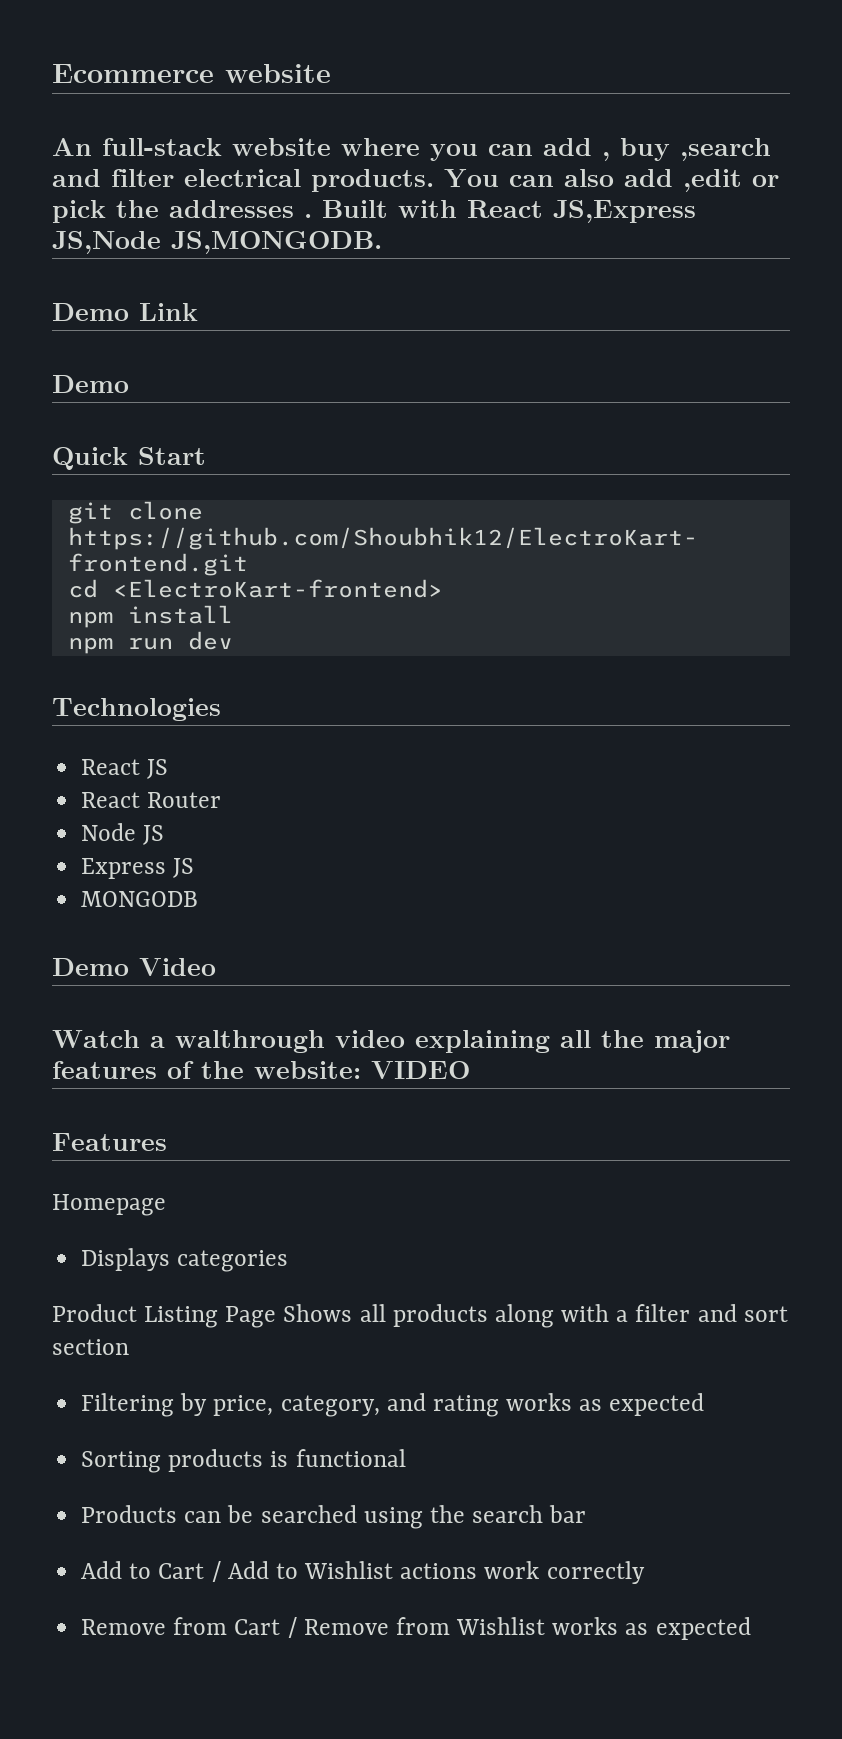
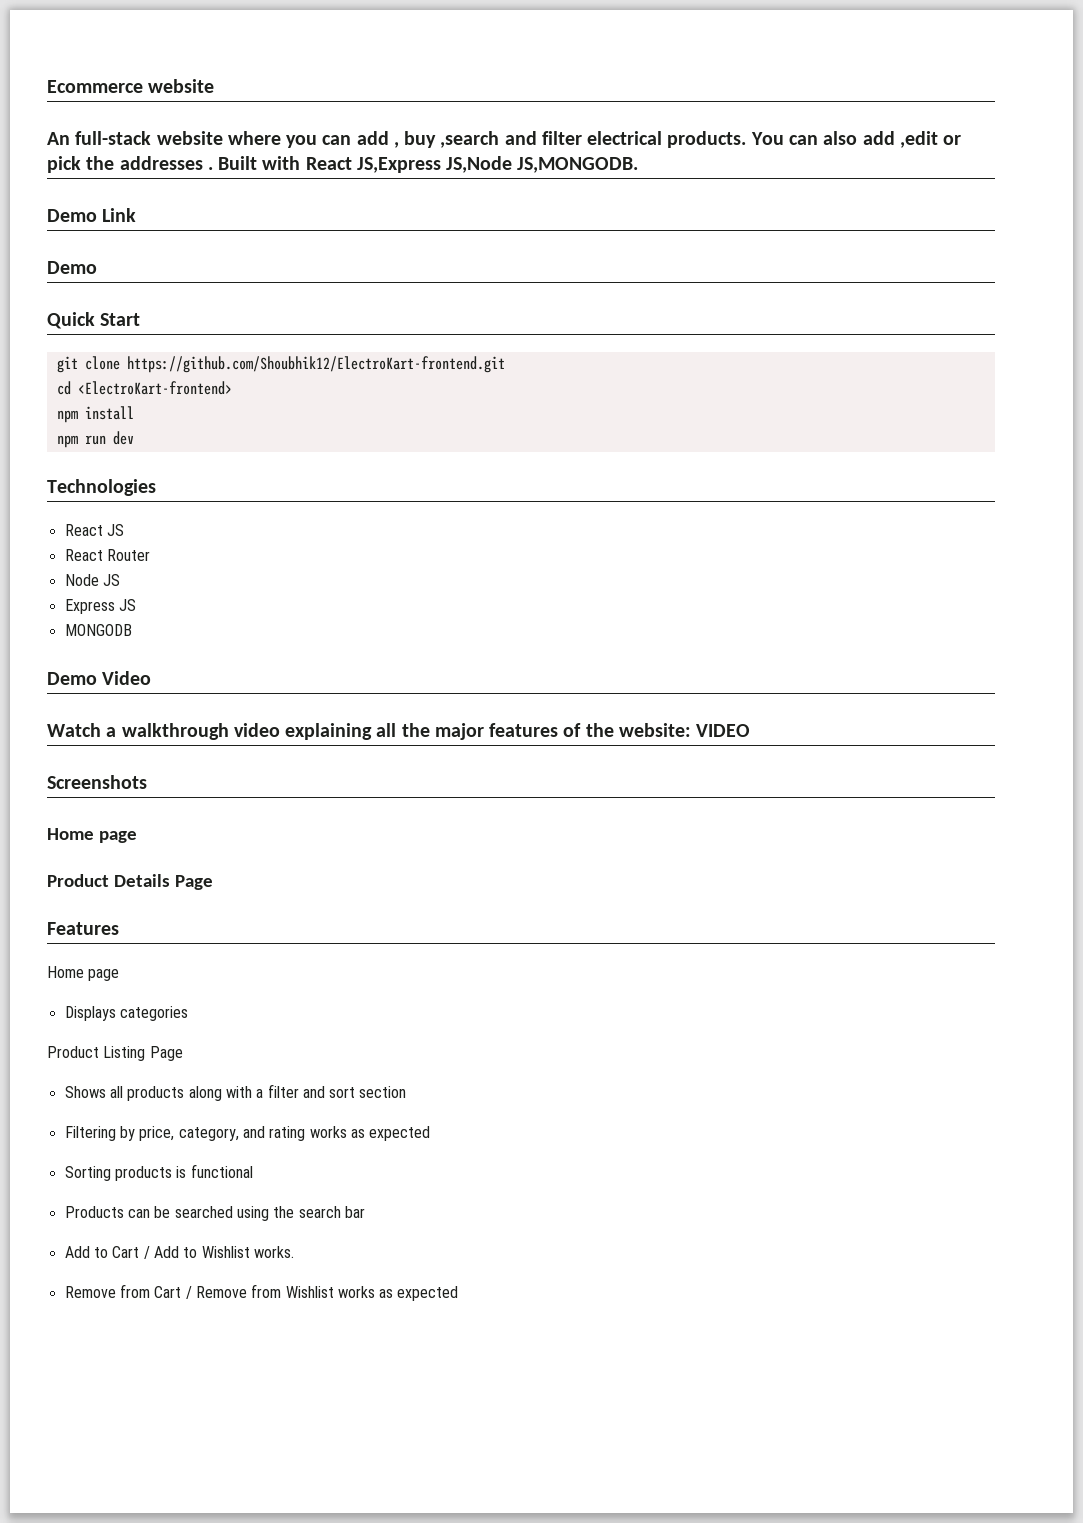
[175,1030,325,1053] walthrough -> [121,723,229,740] walkthrough
(470, 1070) none -> [47,775,147,789] [47,828,137,843] [47,874,213,890] // Screenshots // Home page // Product Details Page
[52,1194,166,1216] Homepage -> [47,966,120,981] Home page
(277, 1317) none -> (183, 1053) //
[400,1561,645,1584] actions work correctly -> [253,1246,294,1258] works.

